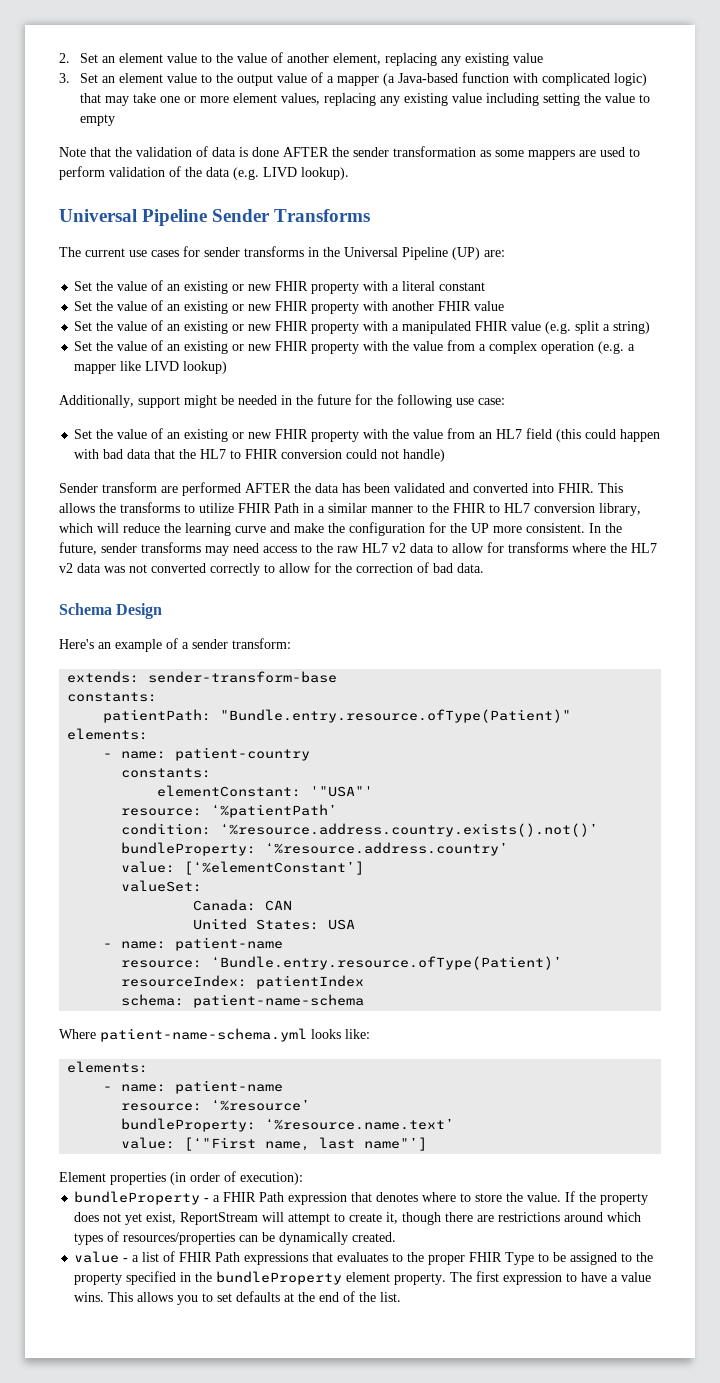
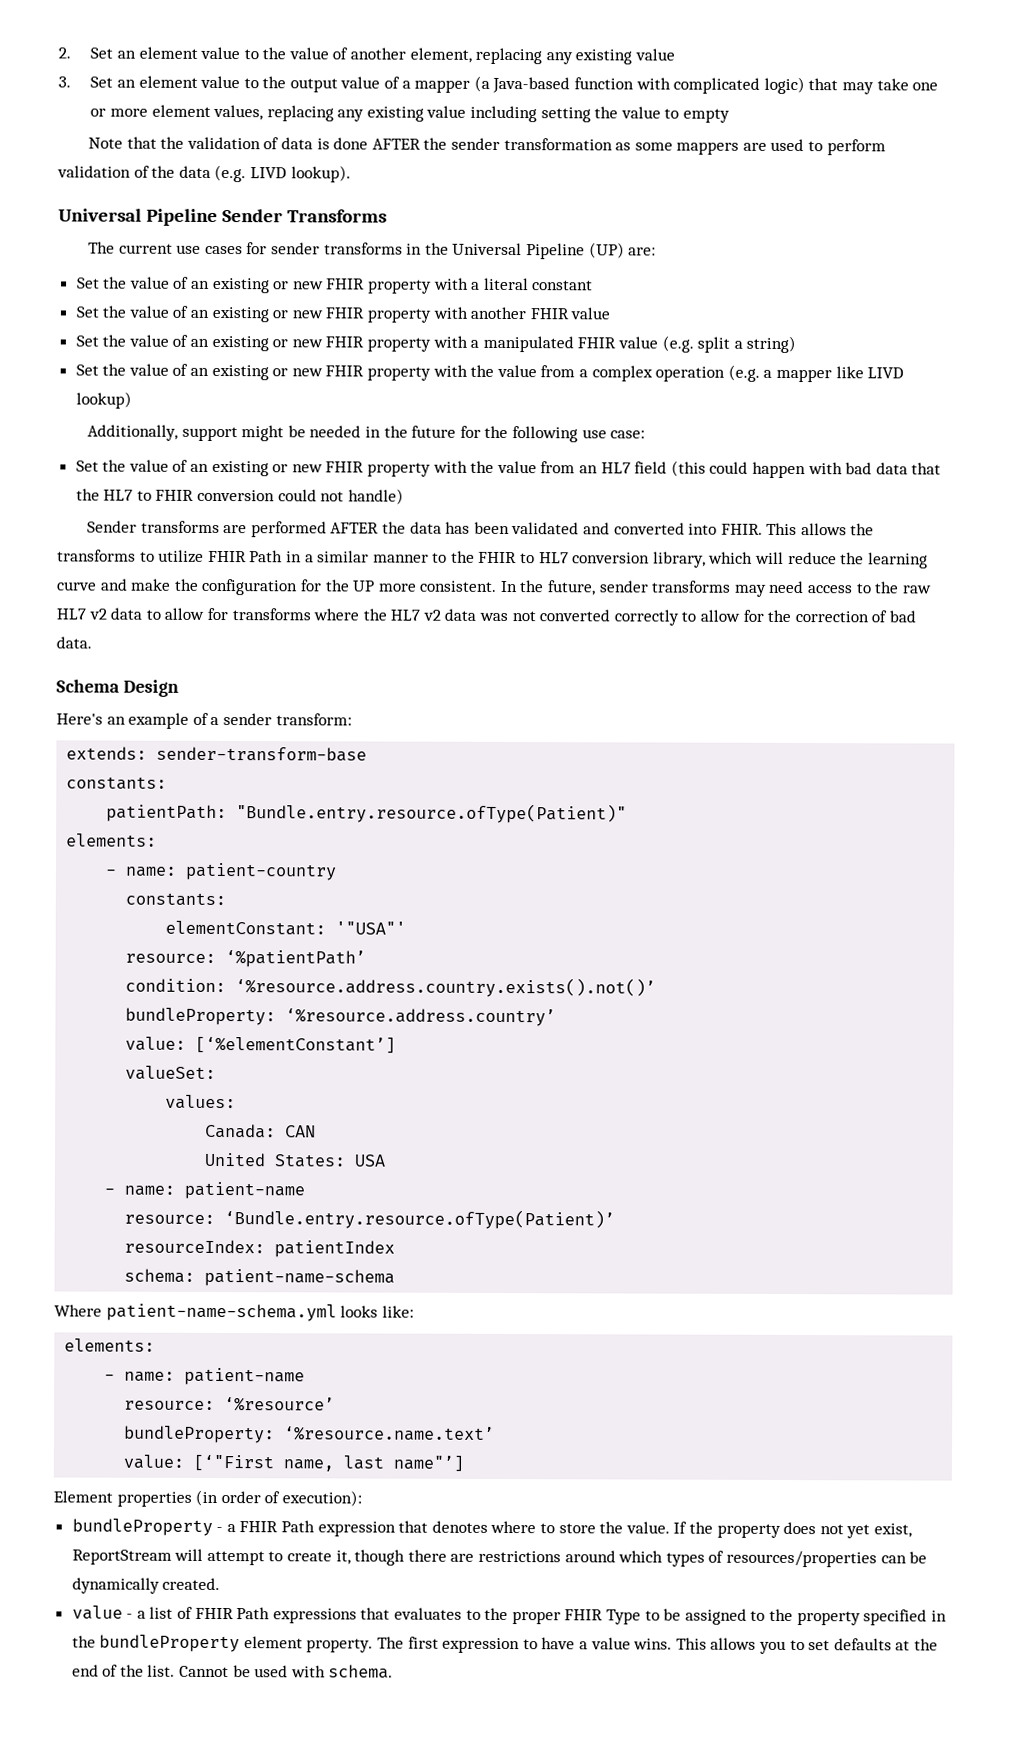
[102,482,157,493] transform -> [140,520,220,534] transforms
(203, 886) none -> [165,1094,237,1110] // values:
(402, 1297) none -> [179,1664,394,1679] Cannot be used with schema.

